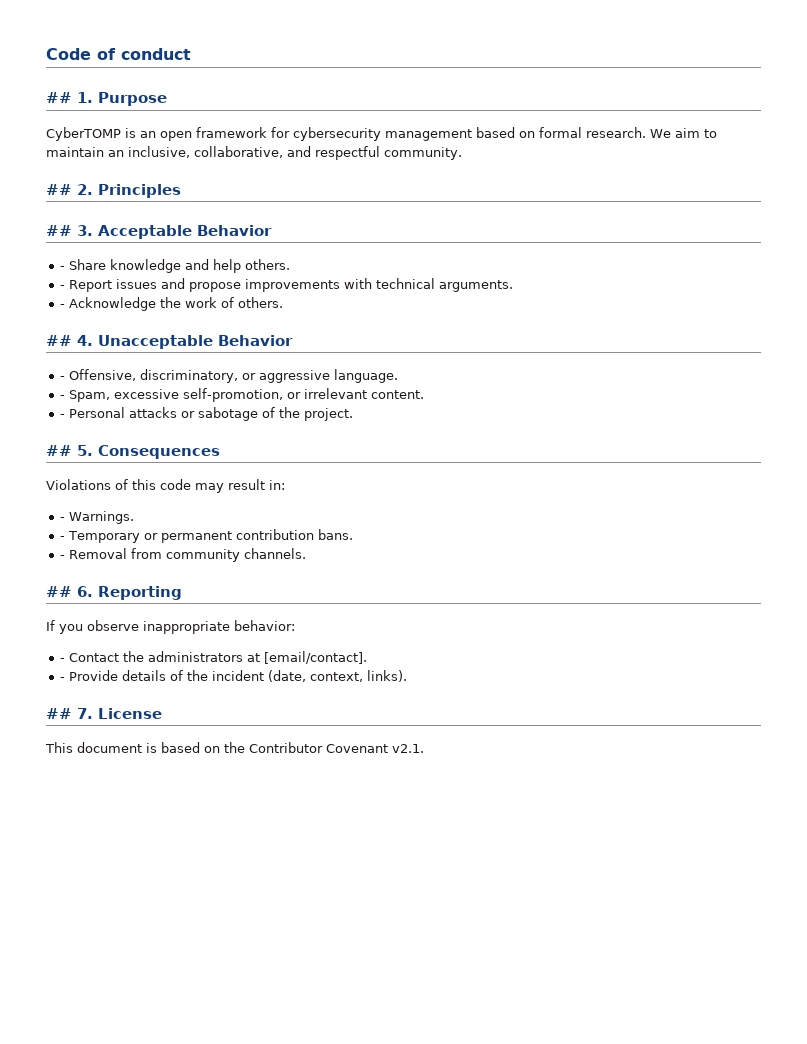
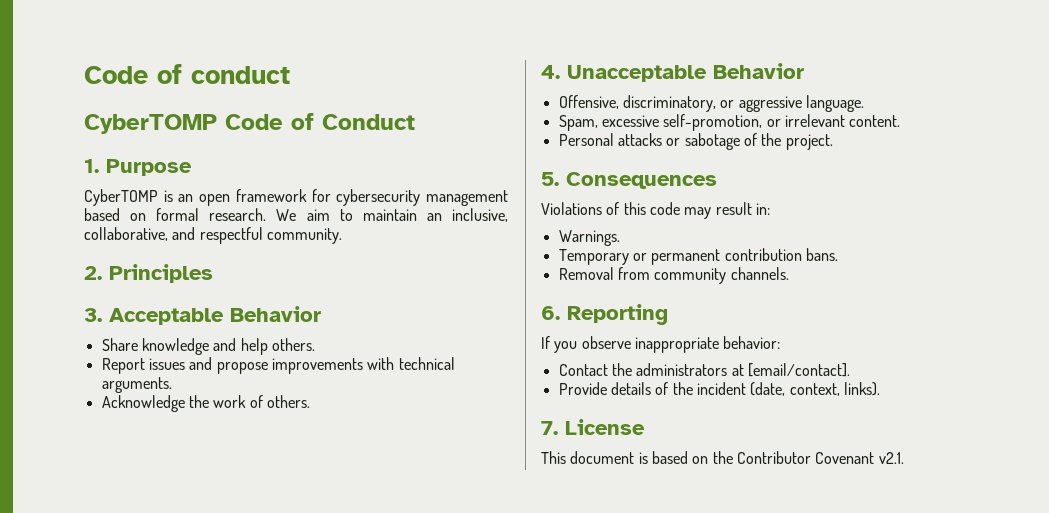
[46,92,72,103] ## -> [84,113,415,134] CyberTOMP Code of Conduct //
[46,184,72,195] ## -> (342, 236) none
[46,225,72,236] ## -> (213, 273) none
[60,266,66,270] - -> (321, 314) none
[60,285,66,289] - -> (315, 344) none
[60,304,66,308] - -> (172, 385) none
[46,335,72,346] ## -> (310, 401) none
[60,376,66,380] - -> (804, 71) none
[60,395,66,399] - -> (864, 103) none
[60,414,66,418] - -> (901, 121) none
[46,445,72,456] ## -> (833, 142) none
[60,517,66,521] - -> (770, 209) none
[60,536,66,540] - -> (620, 238) none
[60,555,66,559] - -> (838, 254) none
[46,586,72,597] ## -> (789, 273) none
[60,658,66,662] - -> (781, 342) none
[60,677,66,681] - -> (850, 370) none
[46,708,72,719] ## -> (880, 389) none

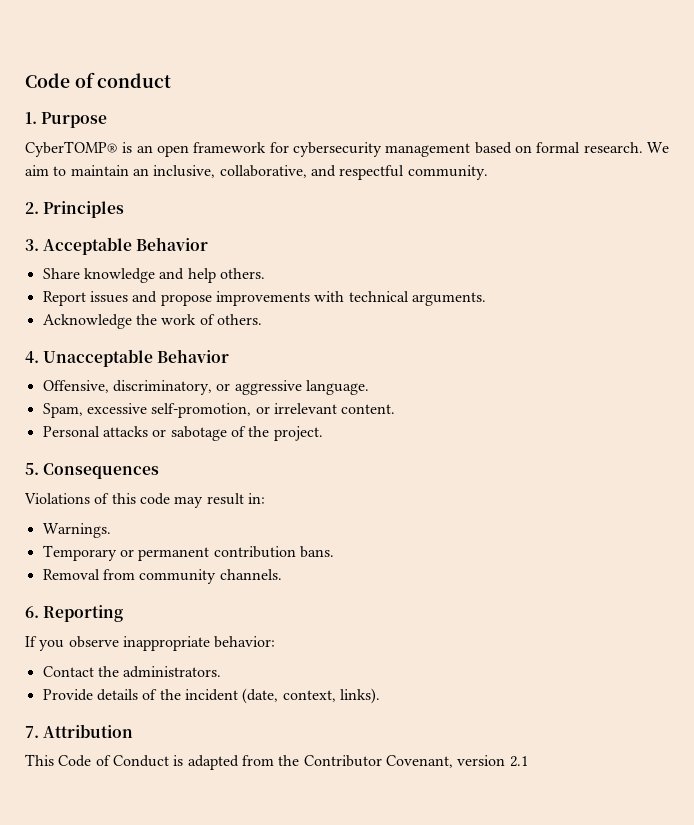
[84,113,415,134] // CyberTOMP Code of Conduct -> (172, 80) none
[84,189,158,206] CyberTOMP -> [25,141,118,157] CyberTOMP®
[636,363,850,377] administrators at [email/contact]. -> [123,666,222,678] administrators.
[565,419,645,435] License -> [43,724,134,738] Attribution
[570,451,904,464] document is based on the Contributor Covenant v2.1. -> [58,755,528,770] Code of Conduct is adapted from the Contributor Covenant, version 2.1

